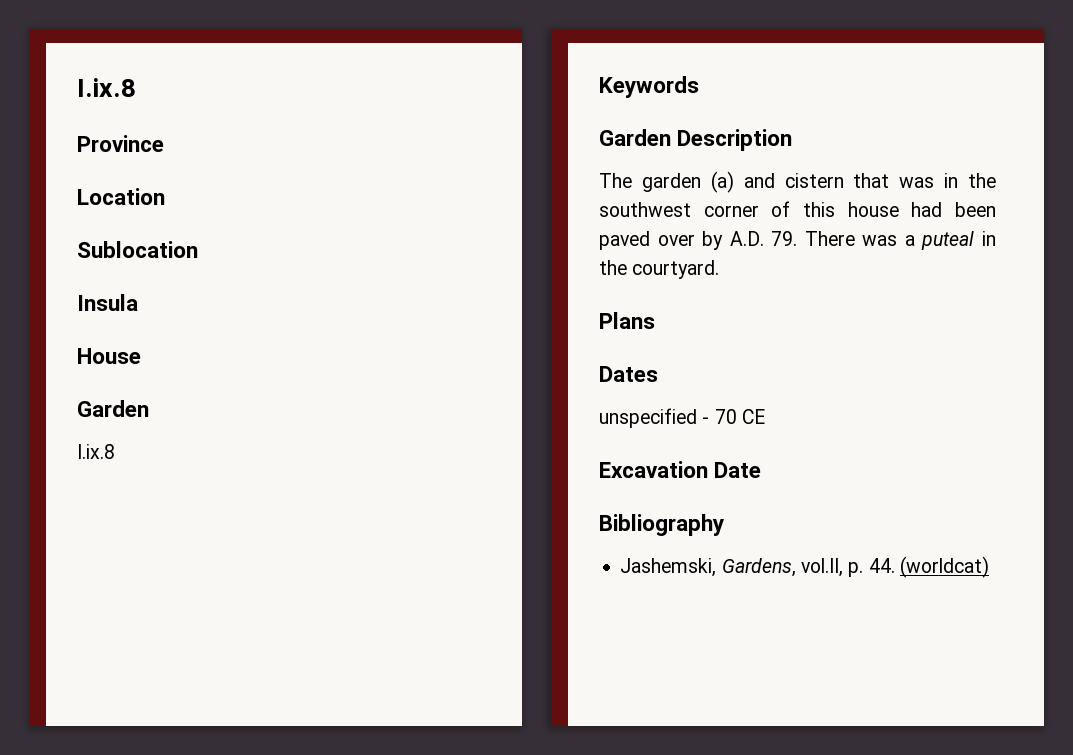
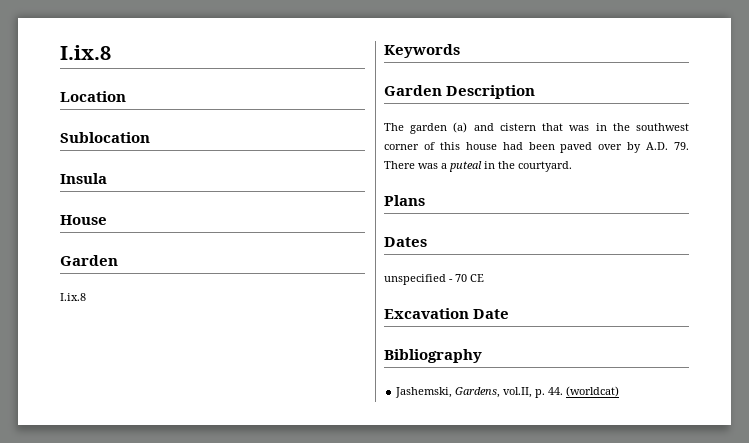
[77,78,136,97] [77,135,164,152] I.ix.8 // Province -> [60,45,111,60] I.ix.8

